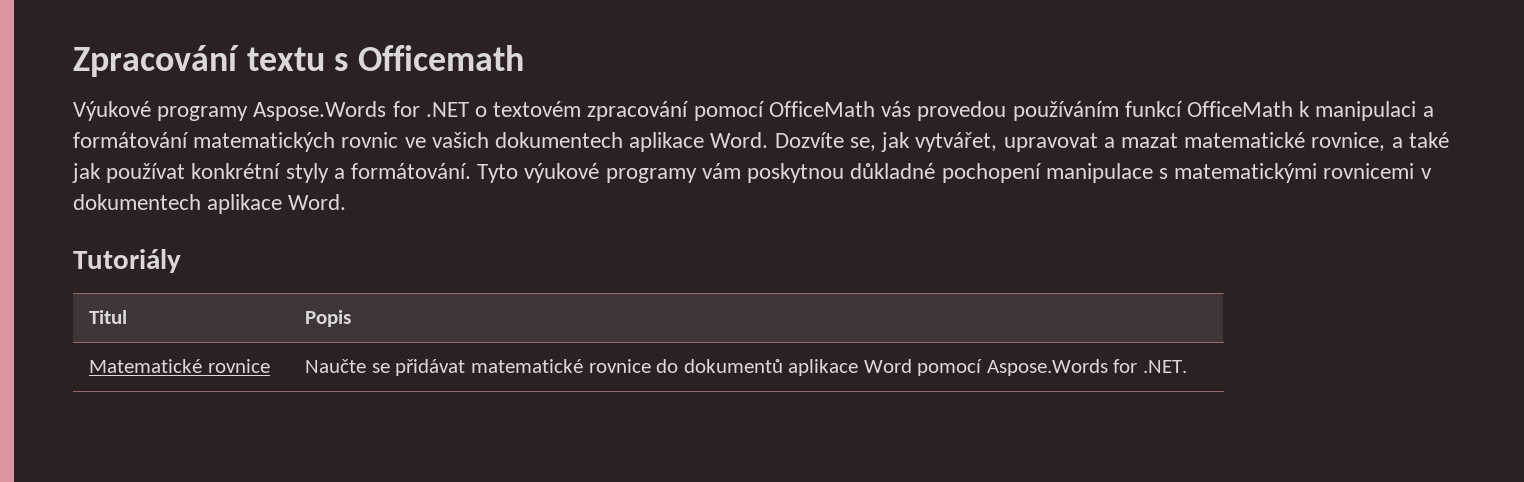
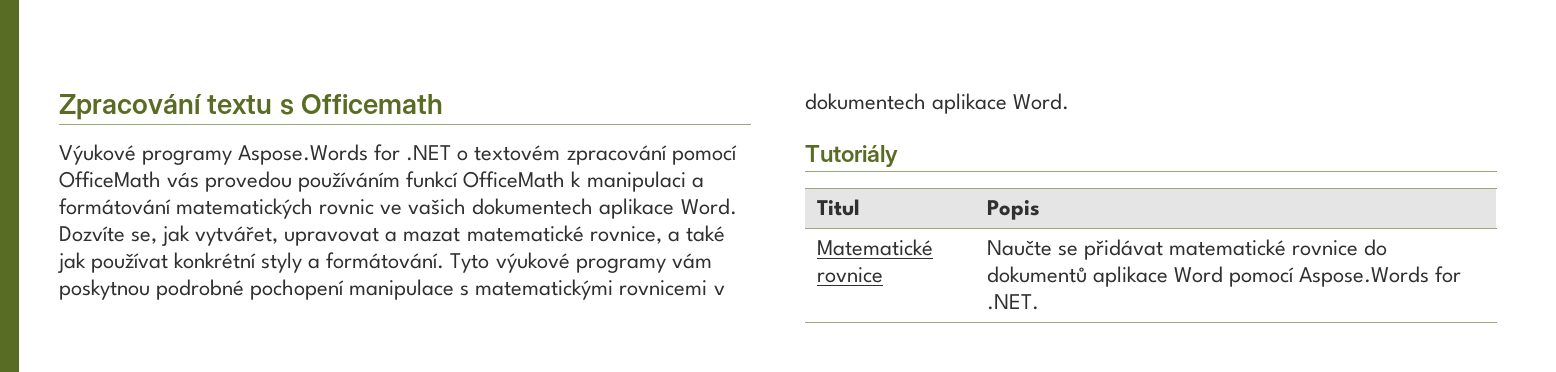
[850,163,936,179] důkladné -> [156,279,245,300] podrobné

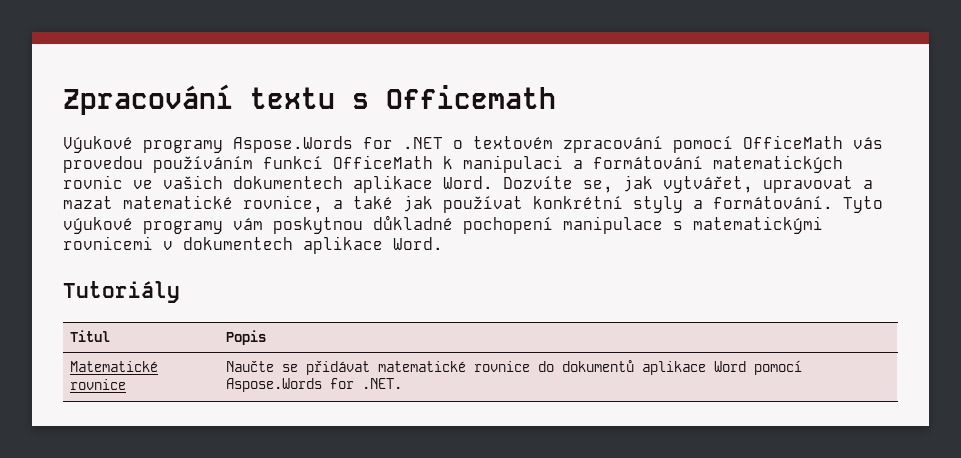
[156,279,245,300] podrobné -> [373,215,453,230] důkladné

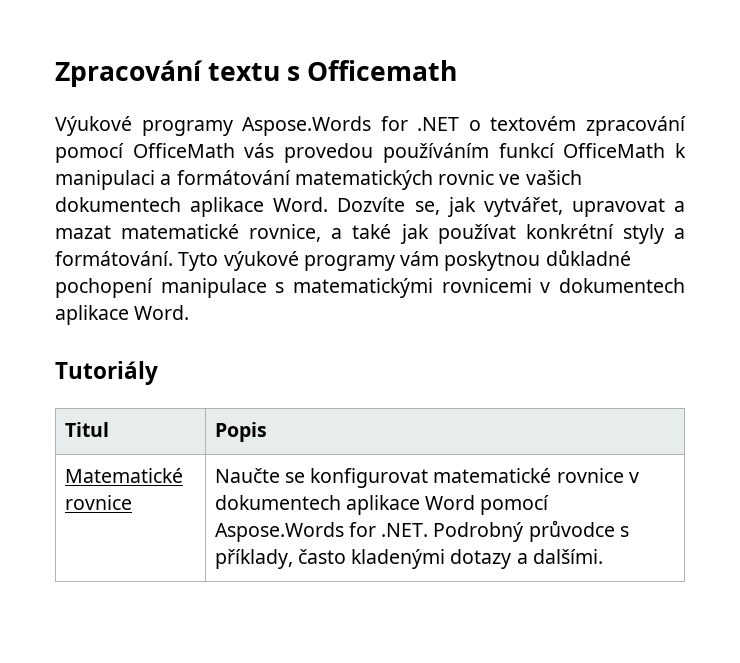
[305,360,370,375] přidávat -> [310,468,429,488] konfigurovat
[537,360,634,372] do dokumentů -> [628,472,639,483] [214,495,341,510] v dokumentech
(402, 383) none -> [433,520,629,542] [214,549,603,569] Podrobný průvodce s příklady, často kladenými dotazy a dalšími.

